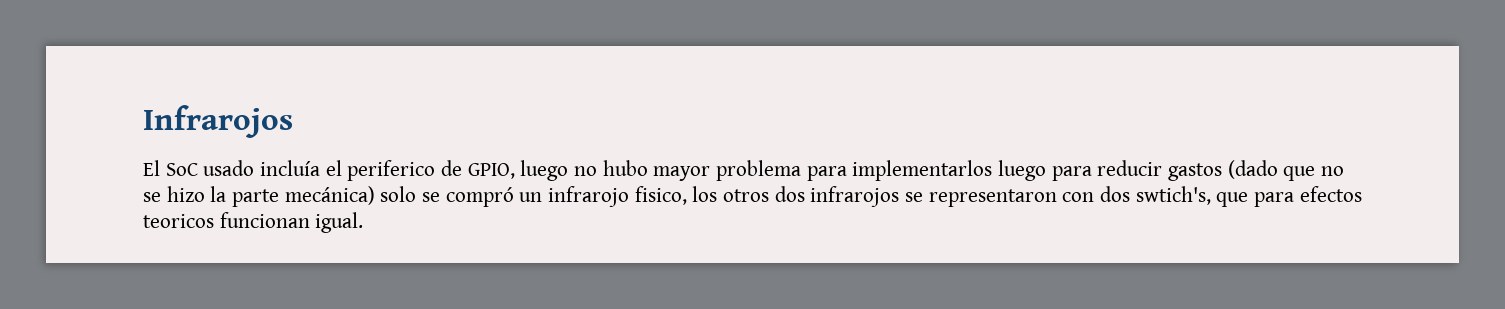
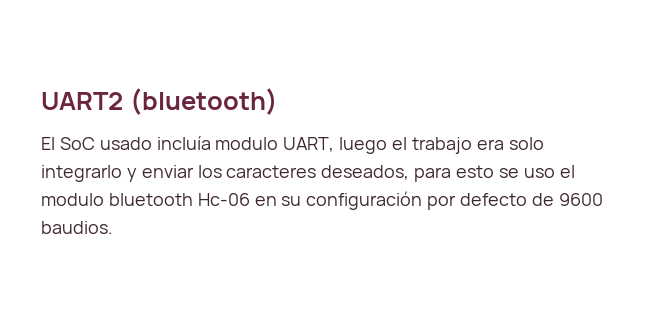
[143,105,293,138] Infrarojos -> [41,88,278,115] UART2 (bluetooth)
[325,160,1345,181] [143,186,1362,207] [143,212,364,233] el periferico de GPIO, luego no hubo mayor problema para implementarlos luego para reducir gastos (dado que no se hizo la parte mecánica) solo se compró un infrarojo fisico, los otros dos infrarojos se representaron con dos swtich's, que para efectos teoricos funcionan igual. -> [215,137,544,154] [41,165,575,182] [41,191,603,210] [41,221,113,234] modulo UART, luego el trabajo era solo integrarlo y enviar los caracteres deseados, para esto se uso el modulo bluetooth Hc-06 en su configuración por defecto de 9600 baudios.

